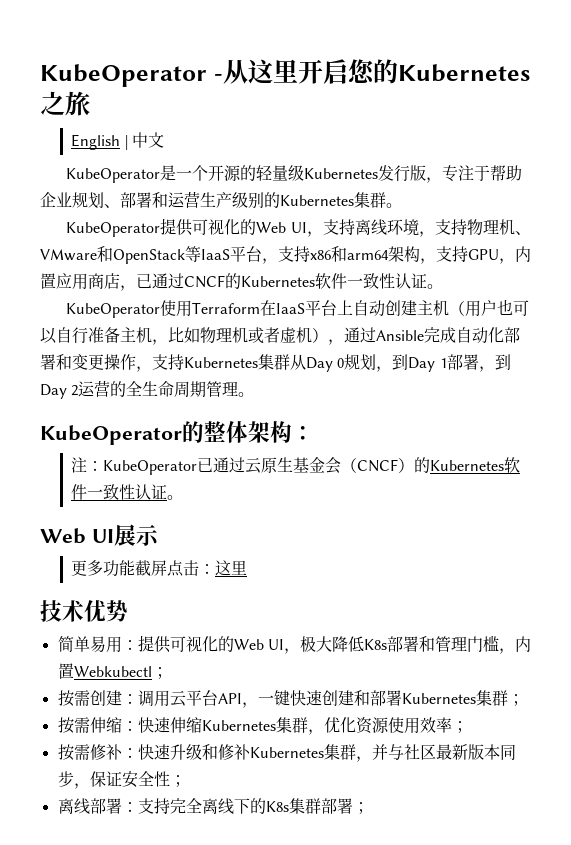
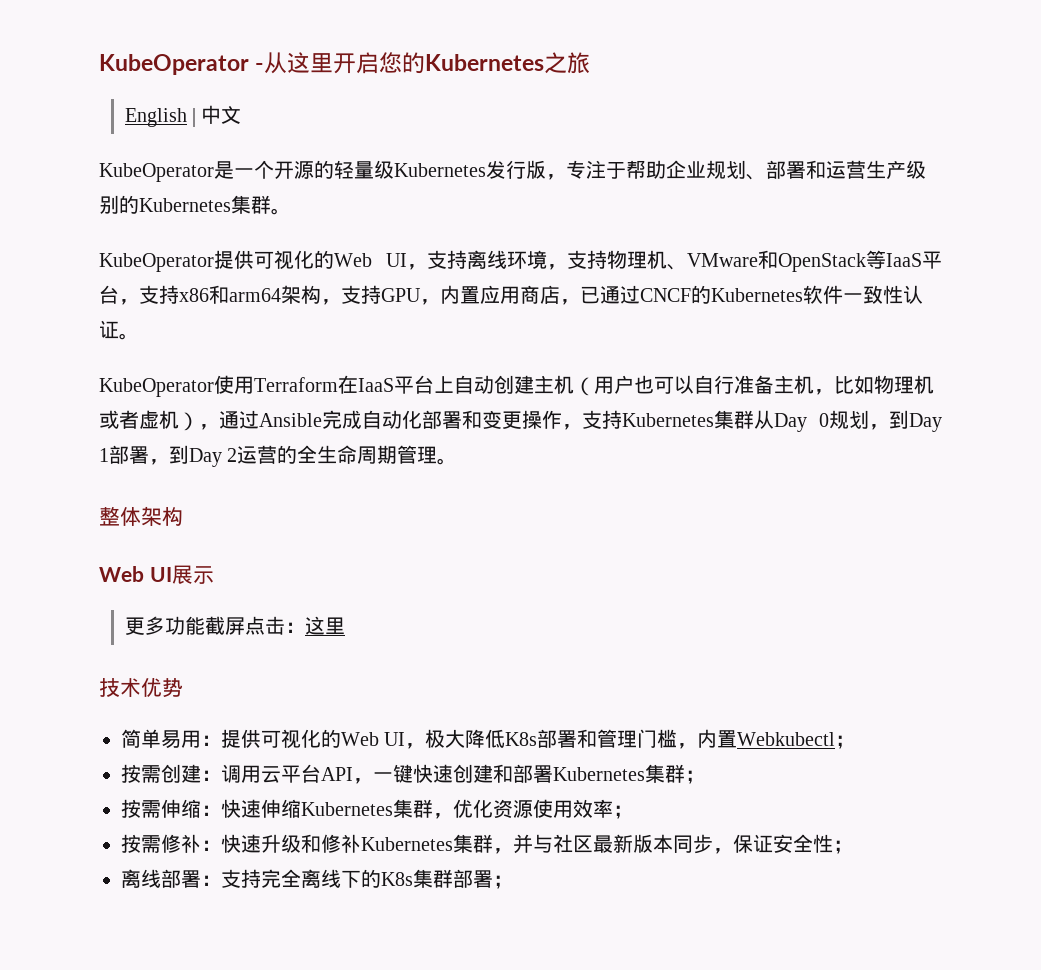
[40,421,204,445] KubeOperator的 -> (458, 461) none
[292,426,314,440] [71,457,521,475] [71,484,184,500] ： // 注：KubeOperator已通过云原生基金会（CNCF）的Kubernetes软件一致性认证。 -> (183, 516) none

